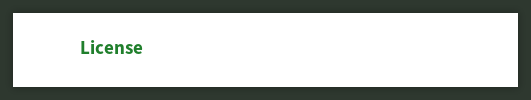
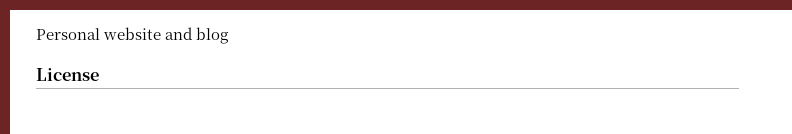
(80, 47) none -> [36,27,230,44] Personal website and blog //

